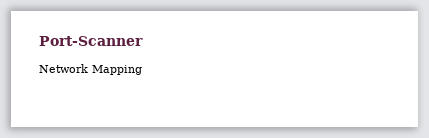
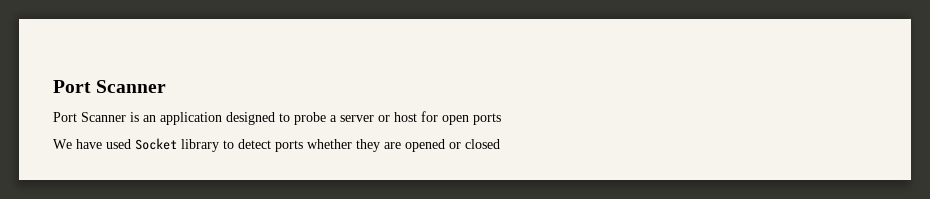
[39,36,143,46] [39,64,142,75] Port-Scanner // Network Mapping -> [53,80,167,93] [53,111,501,125] [53,138,500,152] Port Scanner // Port Scanner is an application designed to probe a server or host for open ports // We have used Socket library to detect ports whether they are opened or closed

